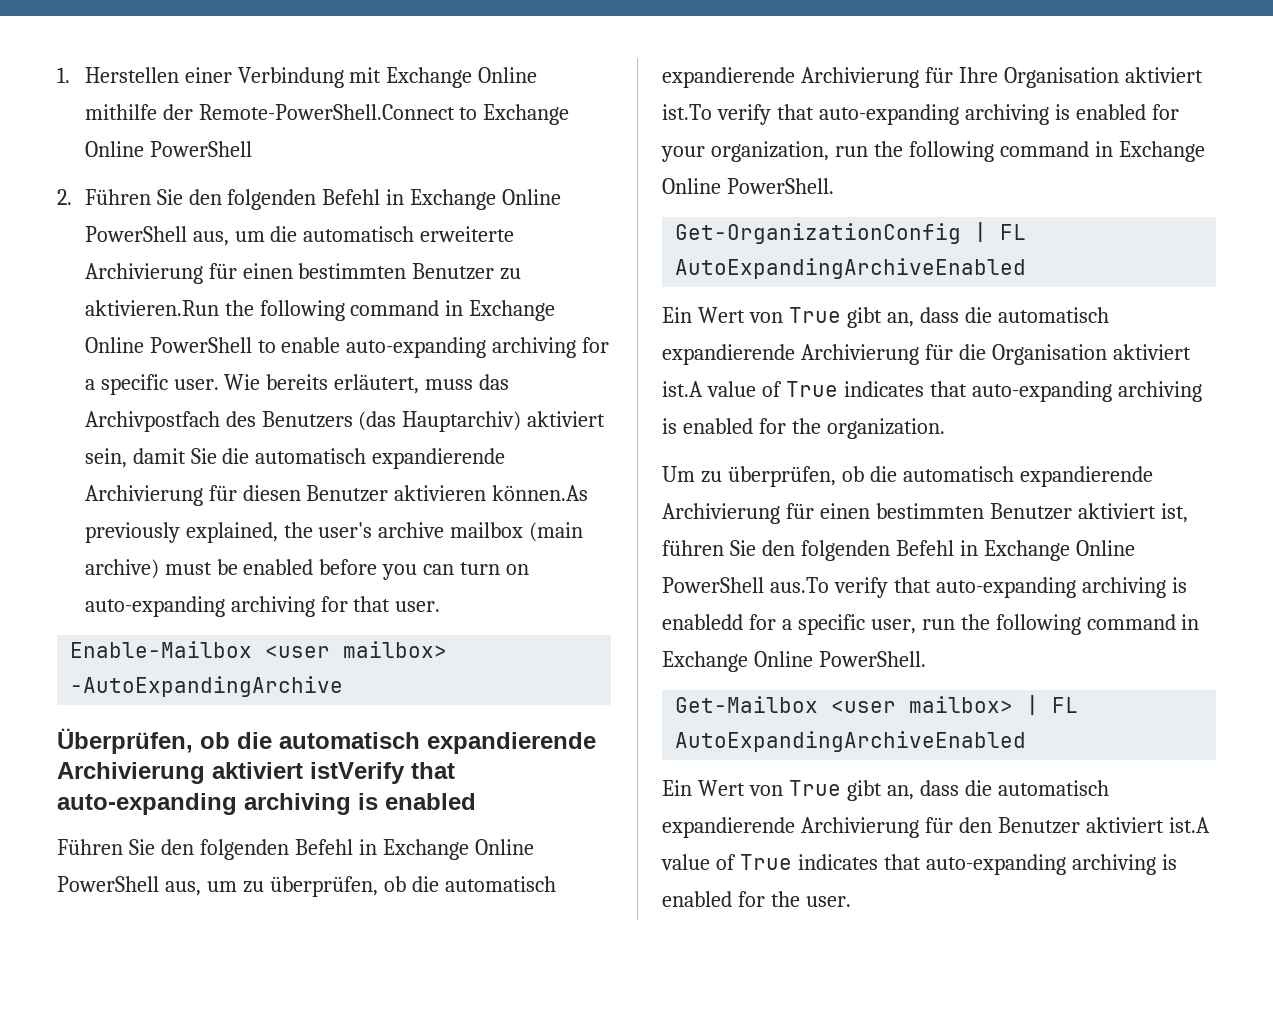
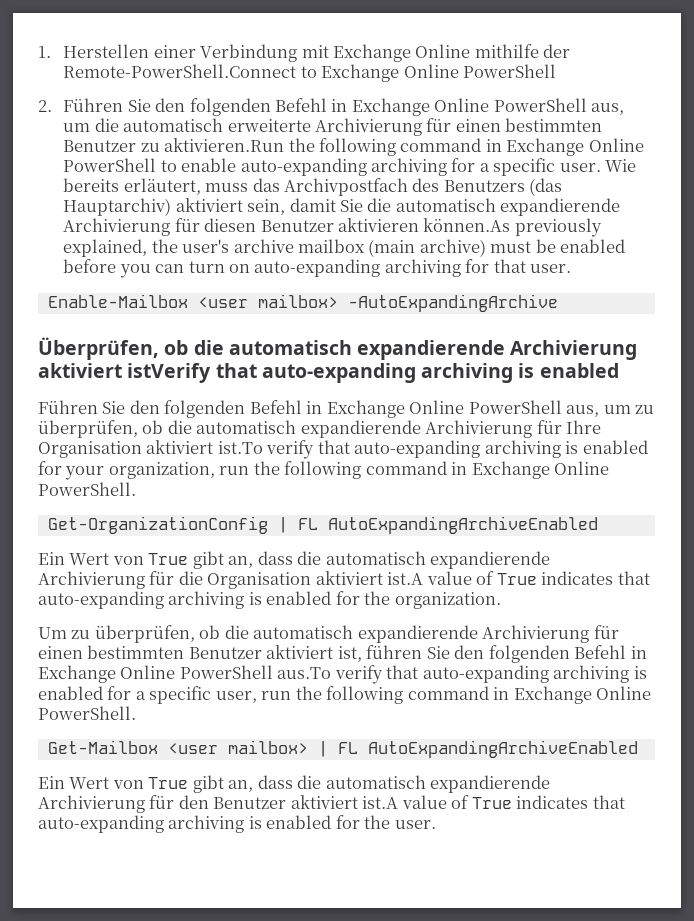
[662,614,743,630] enabledd -> [38,686,103,700] enabled

